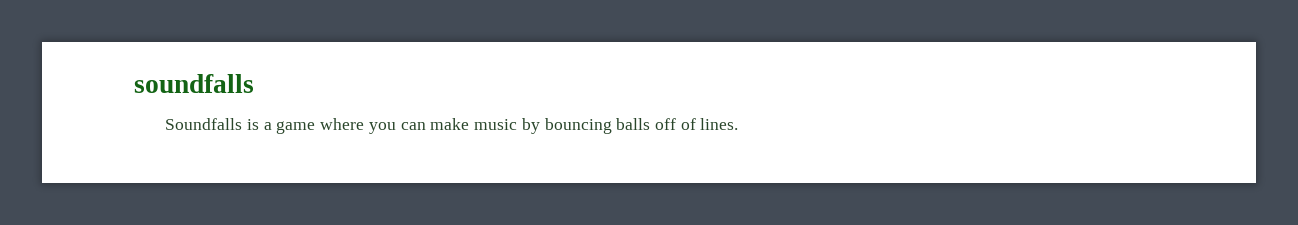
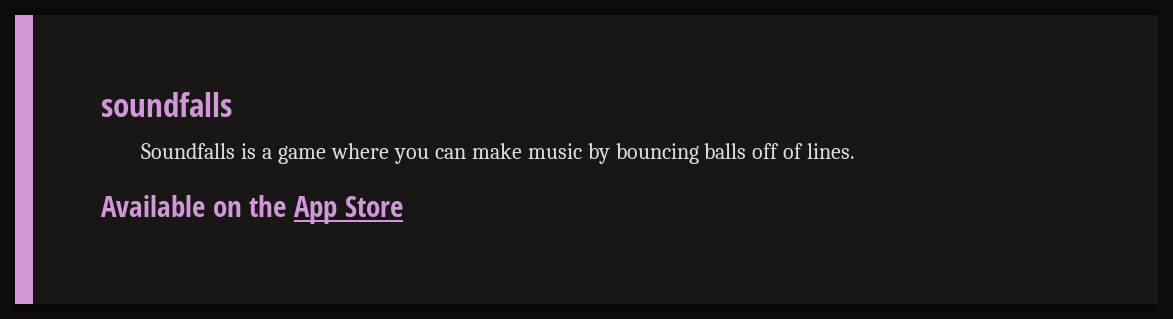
(739, 124) none -> [101,195,403,224] // Available on the App Store

